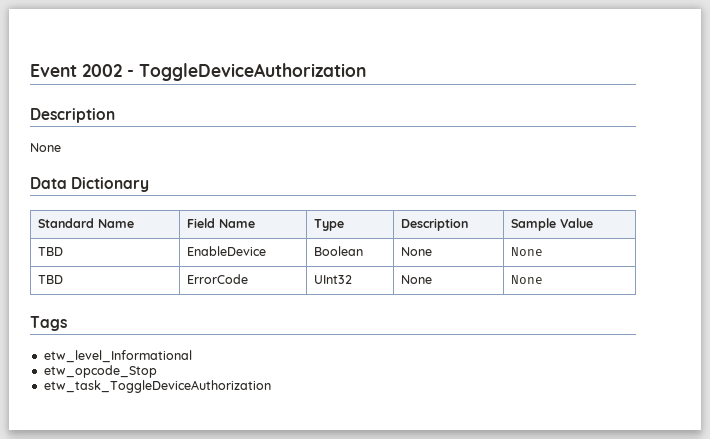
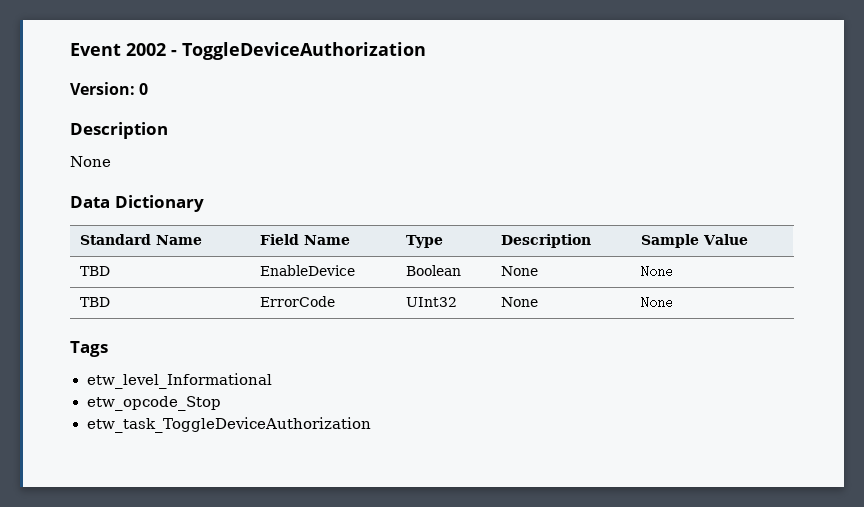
(366, 72) none -> [70,82,149,95] // Version: 0

